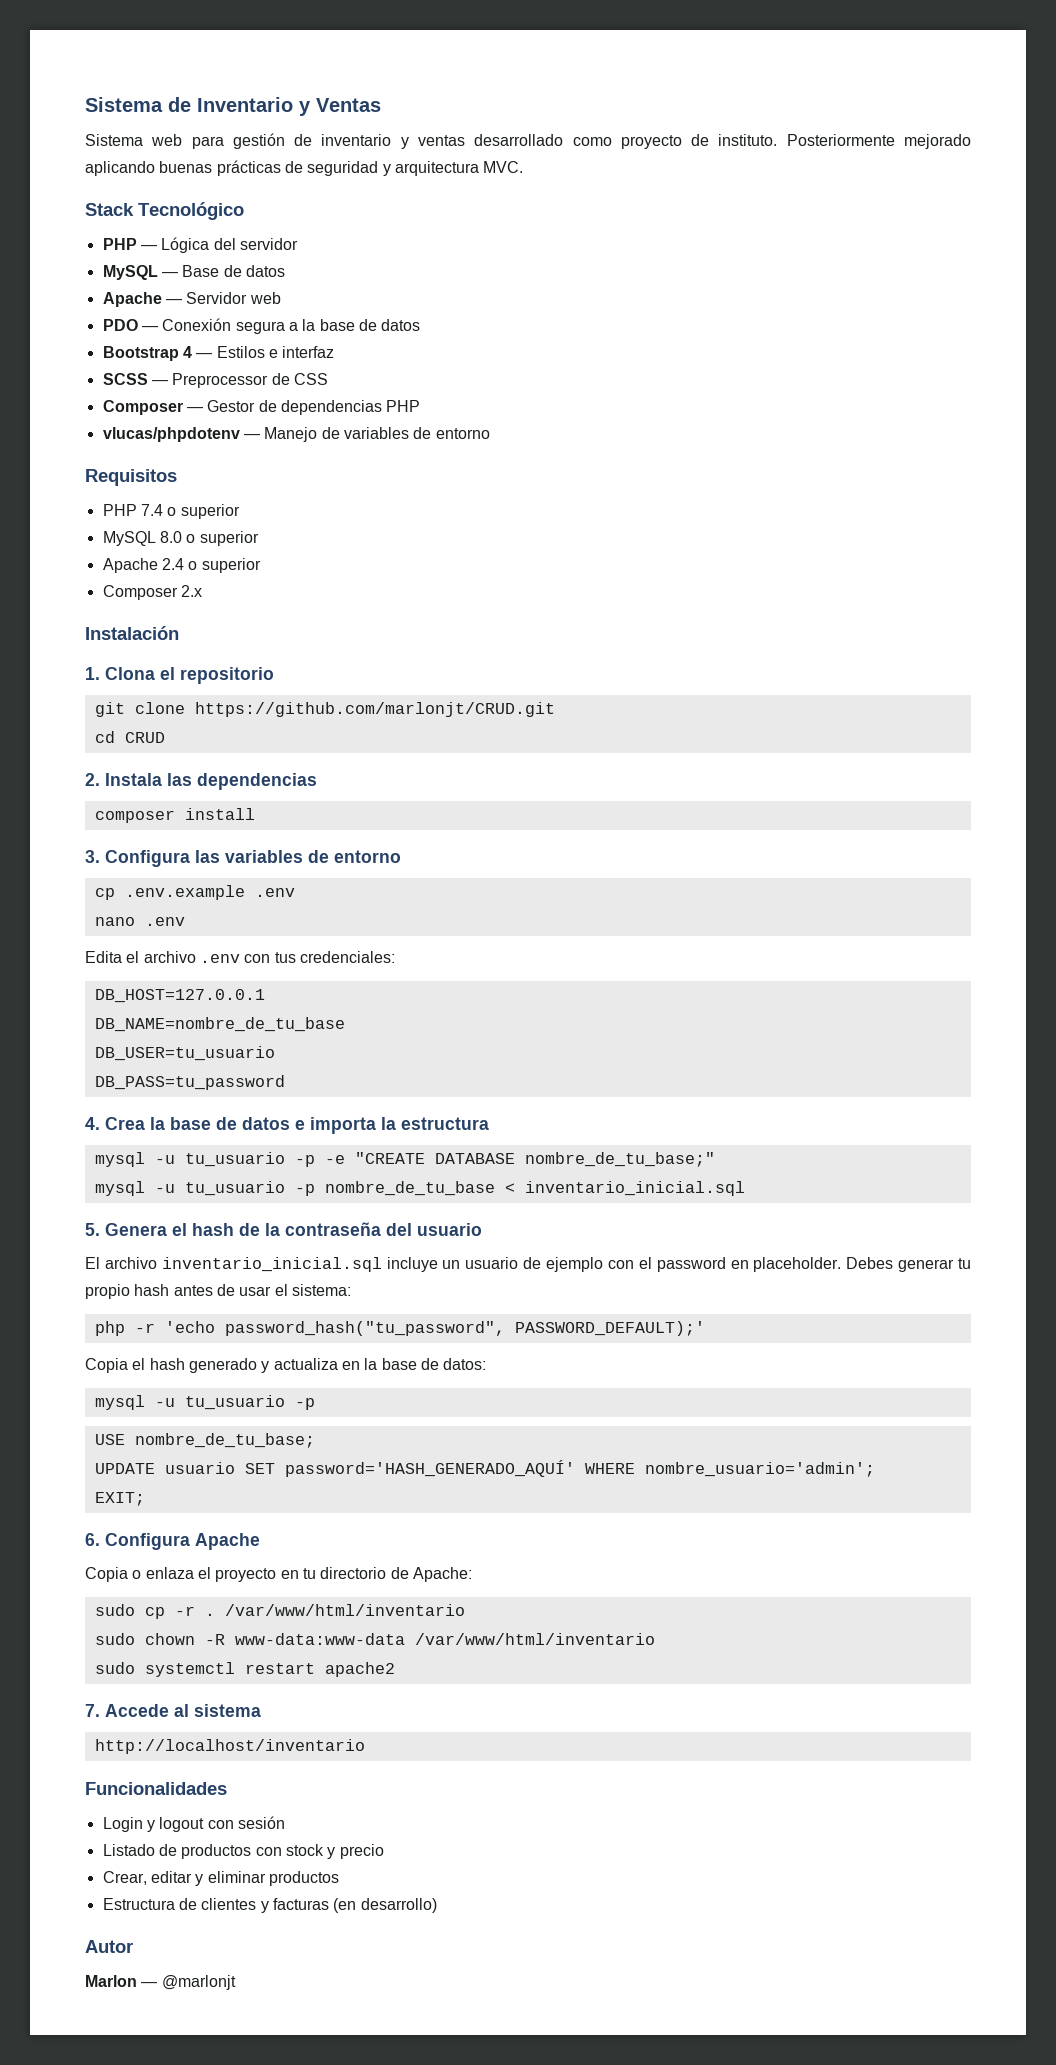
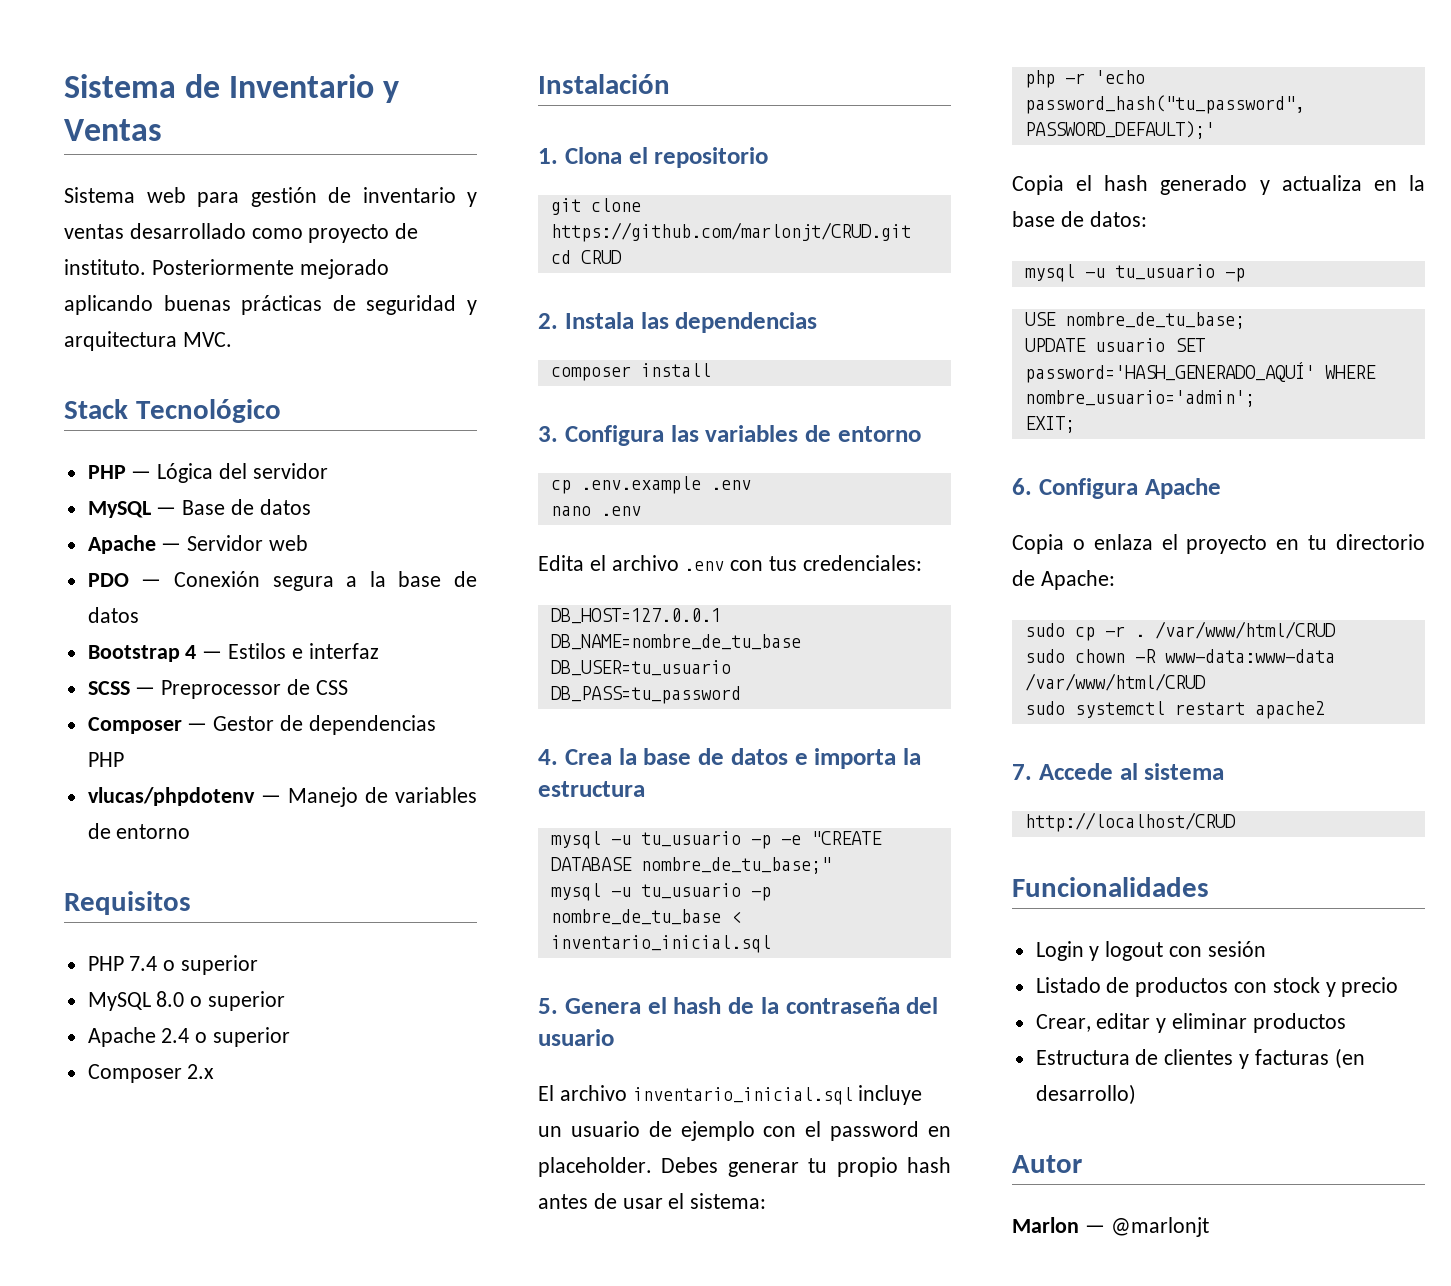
[224,1604,465,1616] /var/www/html/inventario -> [1154,621,1336,639] /var/www/html/CRUD
[414,1633,655,1645] /var/www/html/inventario -> [1024,673,1206,691] /var/www/html/CRUD
[94,1739,365,1754] http://localhost/inventario -> [1024,812,1236,832] http://localhost/CRUD

